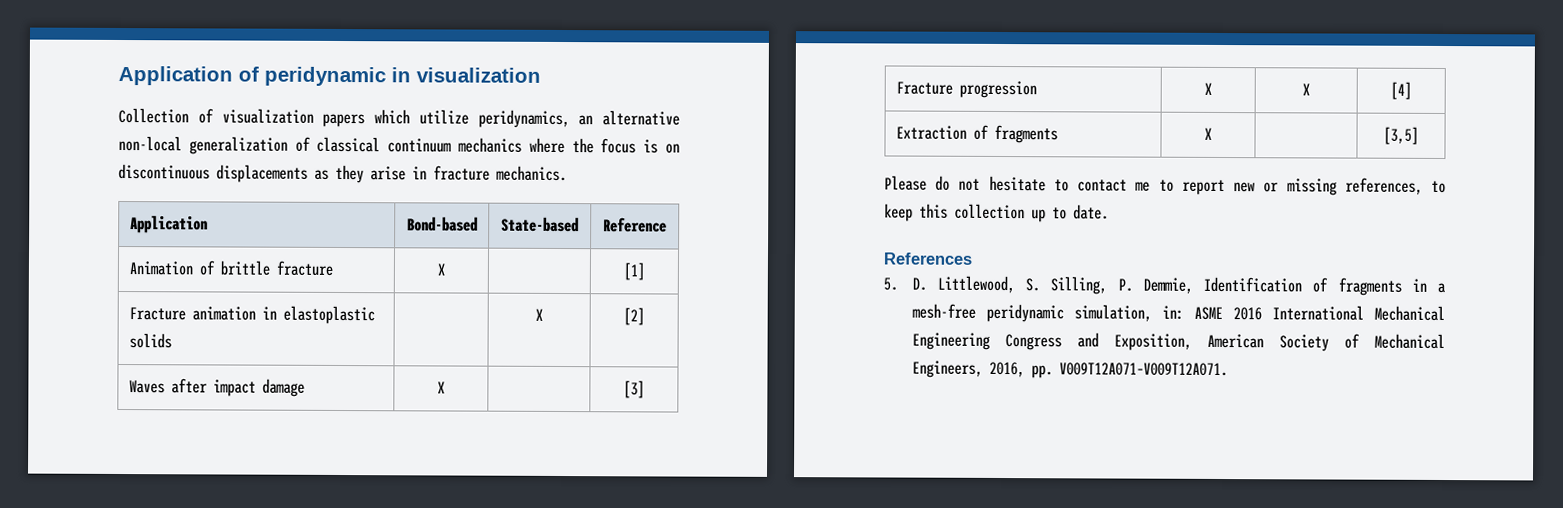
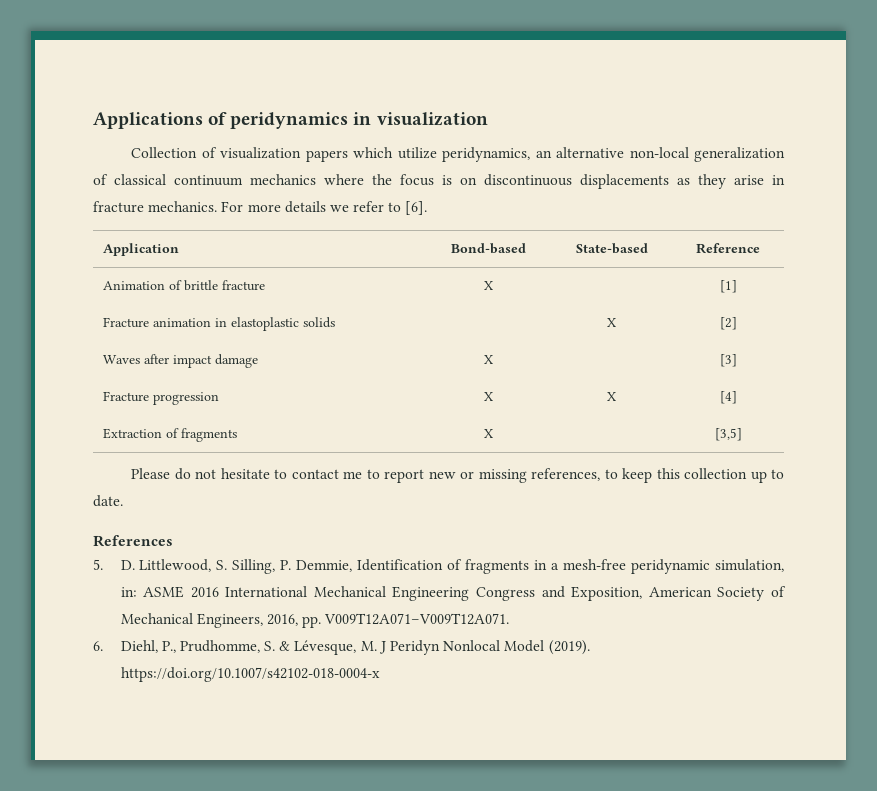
[118,65,386,87] Application of peridynamic -> [93,112,349,129] Applications of peridynamics
(567, 173) none -> [221,201,428,215] For more details we refer to [6].
(1228, 369) none -> [93,640,590,655] [120,667,380,682] // 6. Diehl, P., Prudhomme, S. & Lévesque, M. J Peridyn Nonlocal Model (2019). https://doi.org/10.1007/s42102-018-0004-x

